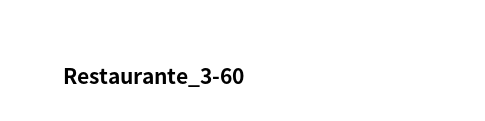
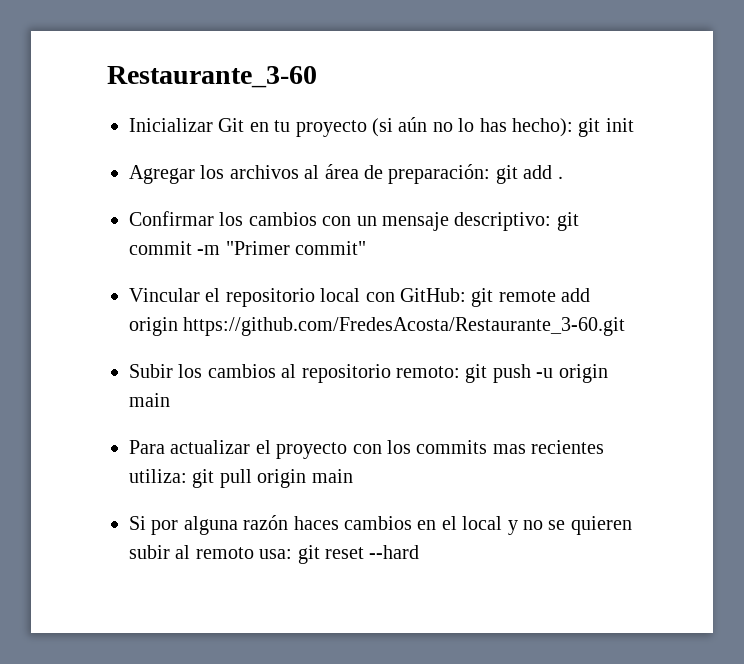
(244, 77) none -> [129,117,634,137] [129,164,563,184] [129,211,579,231] [129,241,367,255] [129,288,591,307] [129,317,626,336] [129,364,608,383] [129,393,170,407] [129,440,605,459] [129,469,353,488] [129,515,632,535] [129,545,420,564] // Inicializar Git en tu proyecto (si aún no lo has hecho): git init // Agregar los archivos al área de preparación: git add . // Confirmar los cambios con un mensaje descriptivo: git commit -m "Primer commit" // Vincular el repositorio local con GitHub: git remote add origin https://github.com/FredesAcosta/Restaurante_3-60.git // Subir los cambios al repositorio remoto: git push -u origin main // Para actualizar el proyecto con los commits mas recientes utiliza: git pull origin main // Si por alguna razón haces cambios en el local y no se quieren subir al remoto usa: git reset --hard

